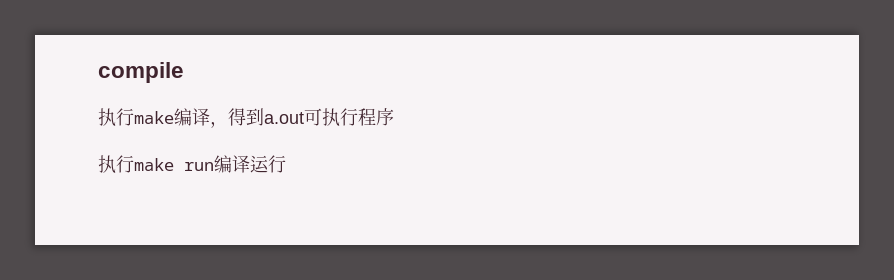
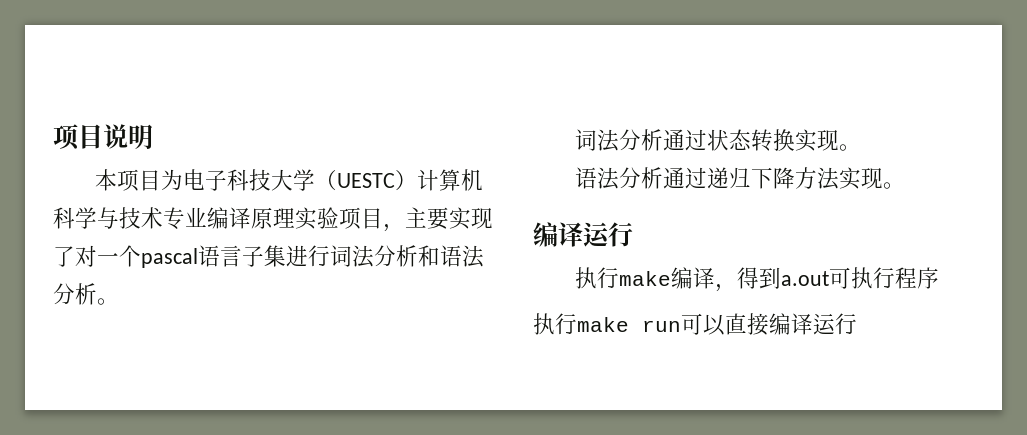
[98,62,184,83] compile -> [53,124,153,150] [95,169,484,192] [53,207,493,232] [53,245,484,268] [53,283,119,305] [575,129,862,152] [575,167,906,190] [533,222,633,247] 项目说明 // 本项目为电子科技大学（UESTC）计算机科学与技术专业编译原理实验项目，主要实现了对一个pascal语言子集进行词法分析和语法分析。 // 词法分析通过状态转换实现。 // 语法分析通过递归下降方法实现。 // 编译运行
(214, 166) none -> [681,313,769,336] 可以直接

